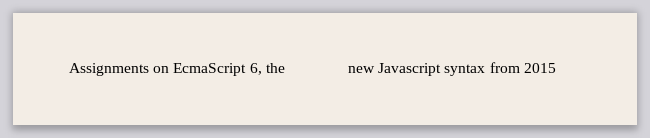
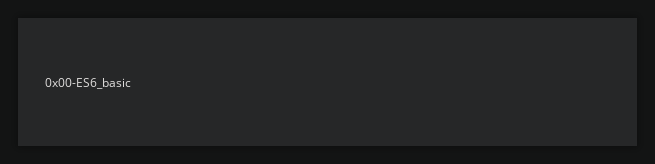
[69,62,556,76] Assignments on EcmaScript 6, the new Javascript syntax from 2015 -> [45,78,131,89] 0x00-ES6_basic

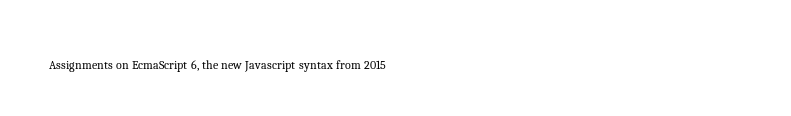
[45,78,131,89] 0x00-ES6_basic -> [49,60,387,72] Assignments on EcmaScript 6, the new Javascript syntax from 2015

